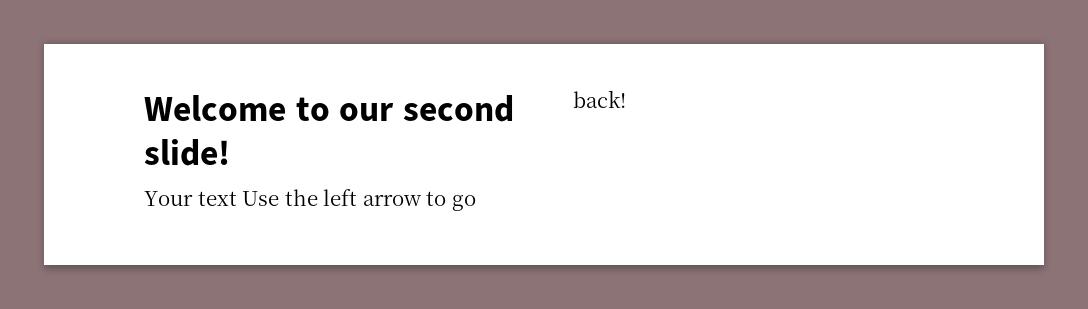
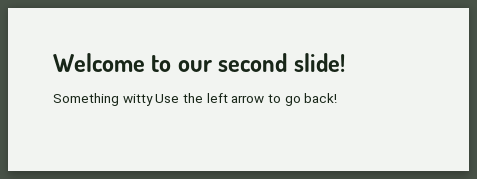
[144,191,237,206] Your text -> [53,93,153,106] Something witty

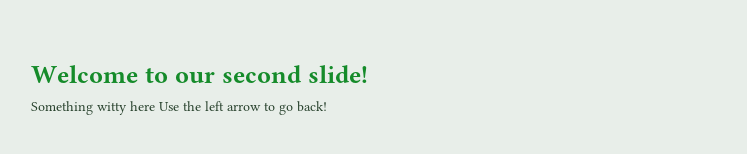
(153, 100) none -> [130,101,155,111] here

